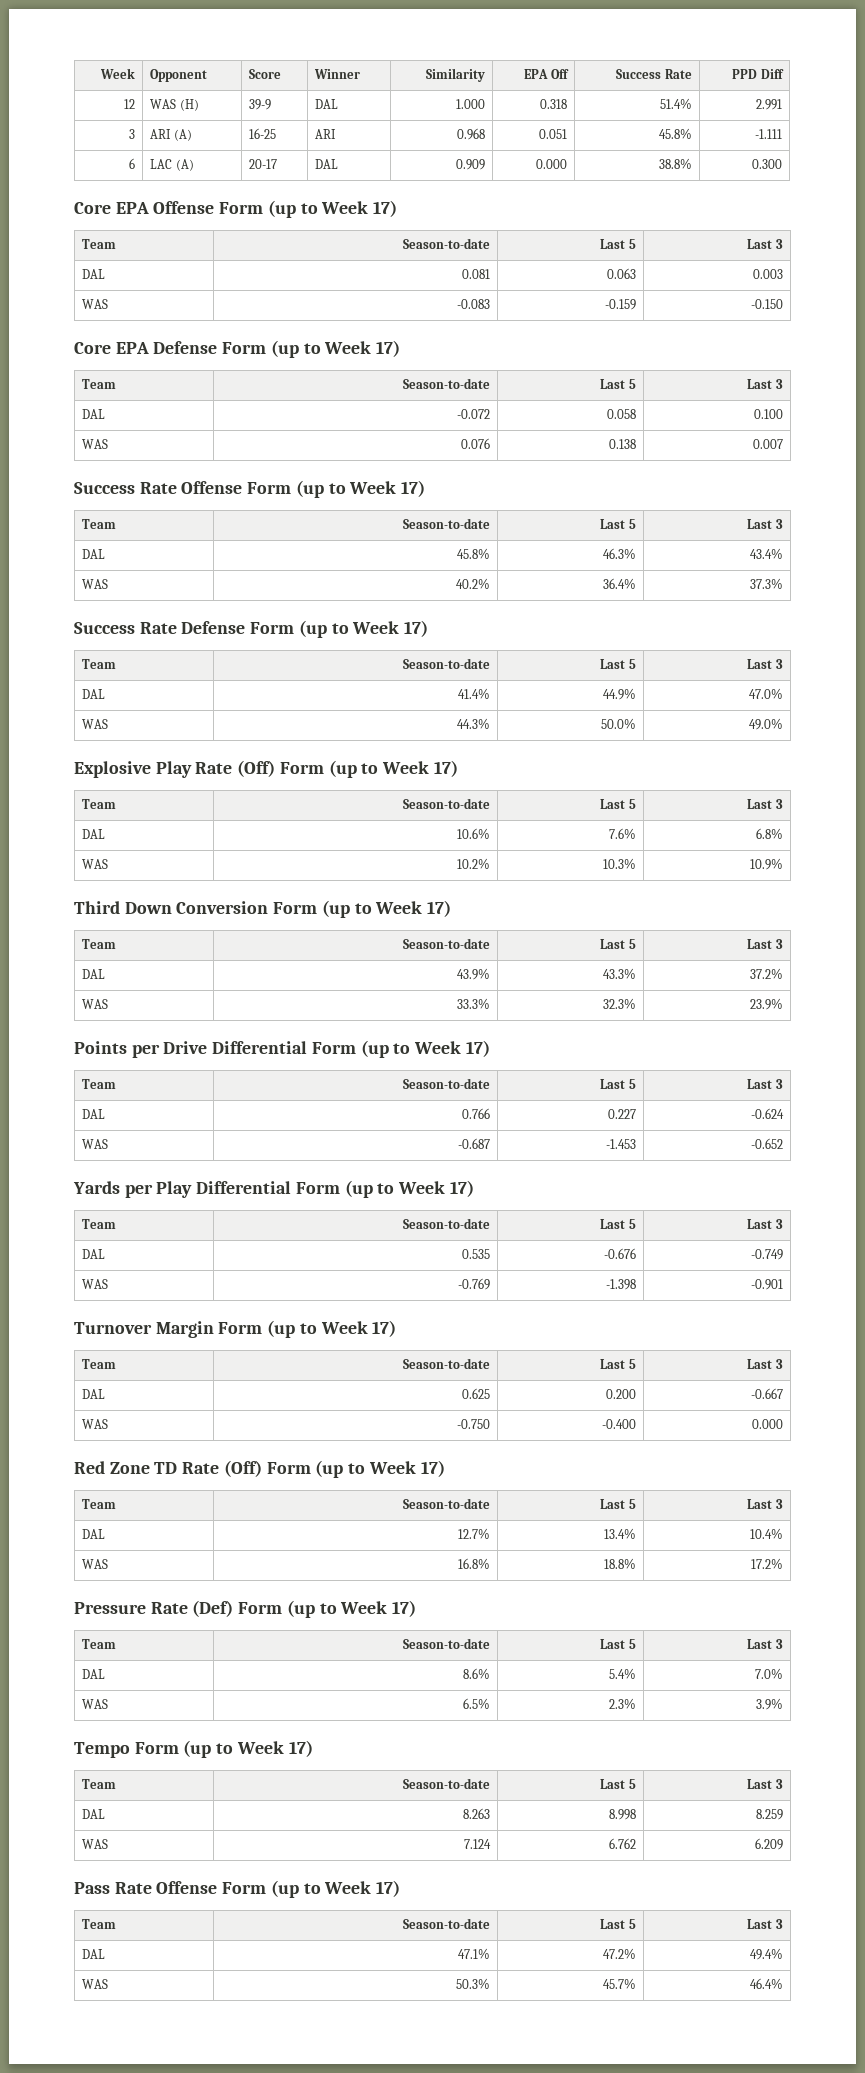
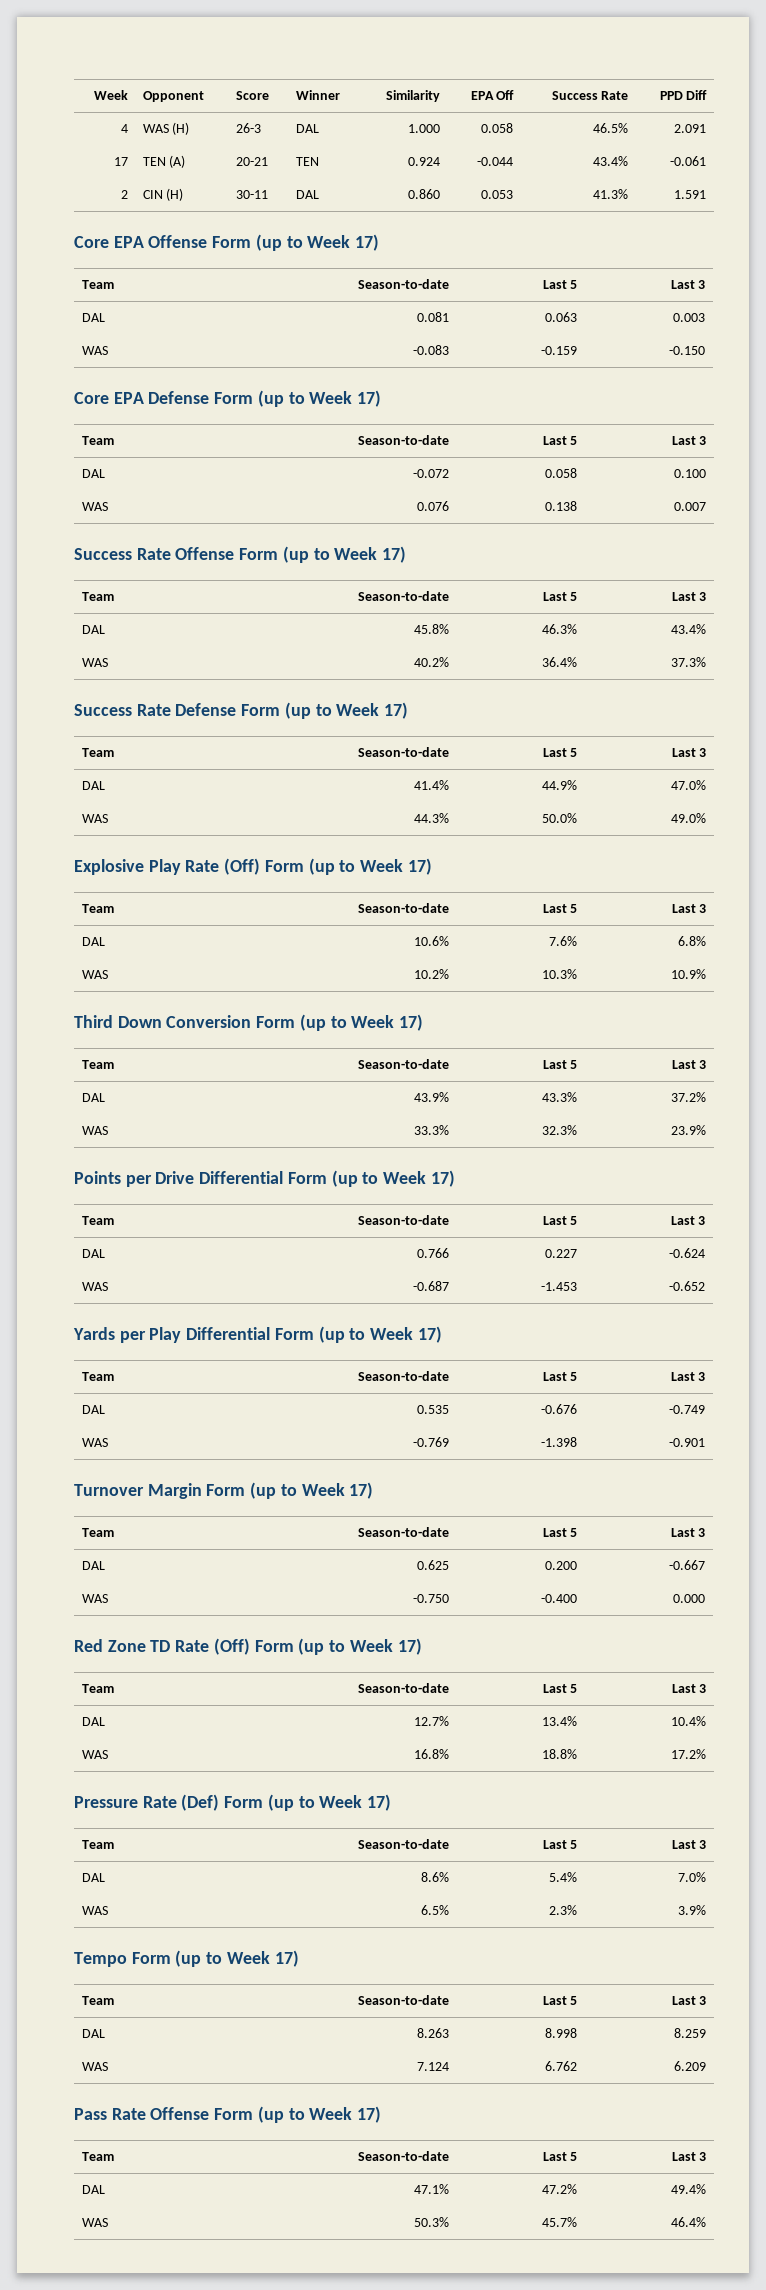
[123,99,135,109] 12 -> [121,124,129,133] 4
[249,99,272,110] 39-9 -> [235,123,261,133] 26-3
[539,99,567,109] [659,98,692,109] [755,99,782,110] [128,129,135,139] [150,129,192,141] [249,128,277,139] [315,129,337,139] [456,128,485,140] [538,129,567,139] [658,128,692,139] [754,129,782,139] [128,158,135,169] [150,159,194,171] [249,159,278,169] [315,159,339,169] [455,159,485,170] [535,159,567,169] [658,158,692,169] [751,159,782,169] 0.318 | 51.4% | 2.991 // 3 | ARI (A) | 16-25 | ARI | 0.968 | 0.051 | 45.8% | -1.111 // 6 | LAC (A) | 20-17 | DAL | 0.909 | 0.000 | 38.8% | 0.300 -> [481,123,514,133] [593,123,629,133] [674,124,707,133] [114,157,129,166] [142,155,186,168] [235,157,268,166] [295,157,319,166] [408,157,441,166] [477,157,514,166] [593,156,629,166] [670,156,707,166] [121,190,129,199] [142,188,184,201] [235,190,268,199] [295,190,319,199] [408,189,441,199] [481,190,514,199] [593,189,629,199] [674,190,707,199] 0.058 | 46.5% | 2.091 // 17 | TEN (A) | 20-21 | TEN | 0.924 | -0.044 | 43.4% | -0.061 // 2 | CIN (H) | 30-11 | DAL | 0.860 | 0.053 | 41.3% | 1.591

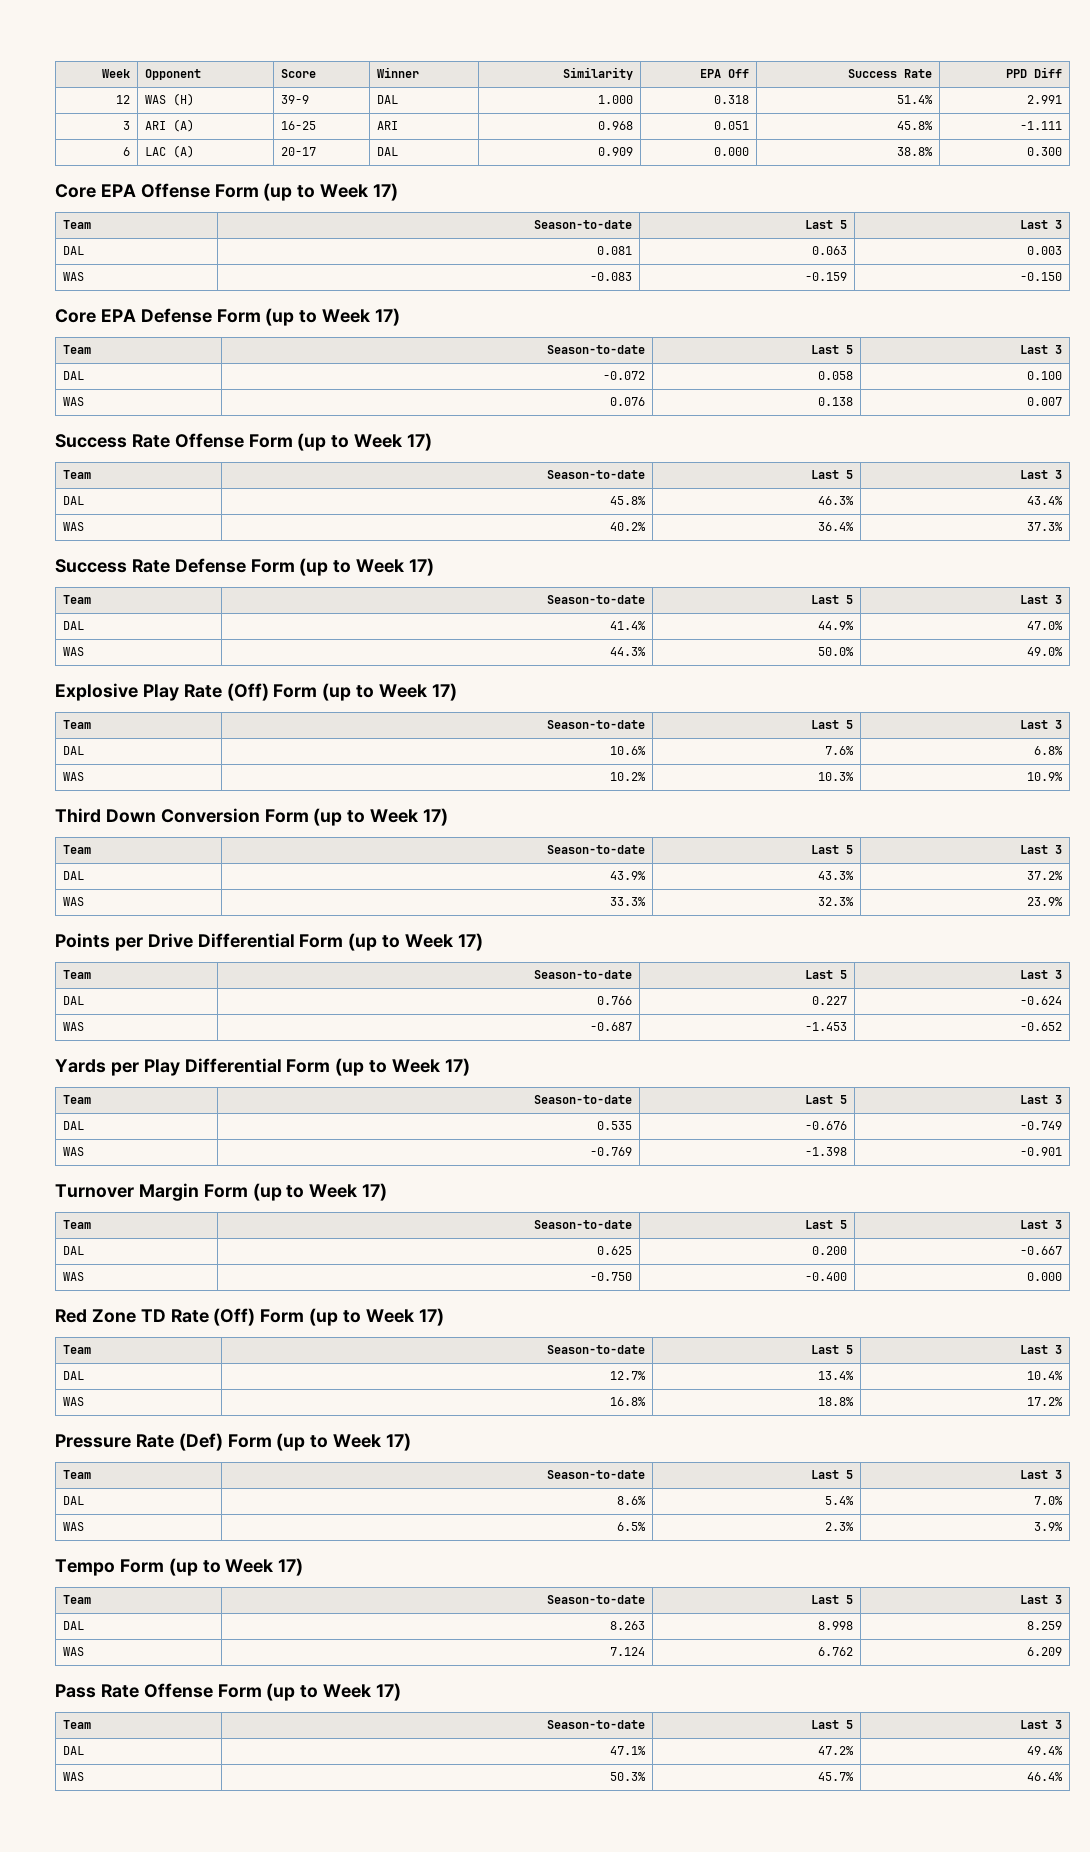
[121,124,129,133] 4 -> [116,95,131,104] 12
[235,123,261,133] 26-3 -> [280,95,309,104] 39-9
[481,123,514,133] [593,123,629,133] [674,124,707,133] [114,157,129,166] [142,155,186,168] [235,157,268,166] [295,157,319,166] [408,157,441,166] [477,157,514,166] [593,156,629,166] [670,156,707,166] [121,190,129,199] [142,188,184,201] [235,190,268,199] [295,190,319,199] [408,189,441,199] [481,190,514,199] [593,189,629,199] [674,190,707,199] 0.058 | 46.5% | 2.091 // 17 | TEN (A) | 20-21 | TEN | 0.924 | -0.044 | 43.4% | -0.061 // 2 | CIN (H) | 30-11 | DAL | 0.860 | 0.053 | 41.3% | 1.591 -> [714,95,750,104] [897,95,934,104] [1027,95,1063,104] [123,121,131,130] [144,119,194,132] [280,121,316,130] [376,121,398,130] [598,121,634,130] [714,121,750,130] [897,121,934,130] [1020,121,1063,130] [123,147,131,156] [144,145,194,158] [280,147,316,156] [376,147,398,156] [598,147,634,156] [714,147,750,156] [897,147,934,156] [1027,147,1063,156] 0.318 | 51.4% | 2.991 // 3 | ARI (A) | 16-25 | ARI | 0.968 | 0.051 | 45.8% | -1.111 // 6 | LAC (A) | 20-17 | DAL | 0.909 | 0.000 | 38.8% | 0.300

